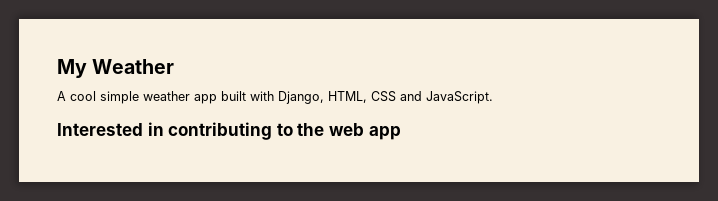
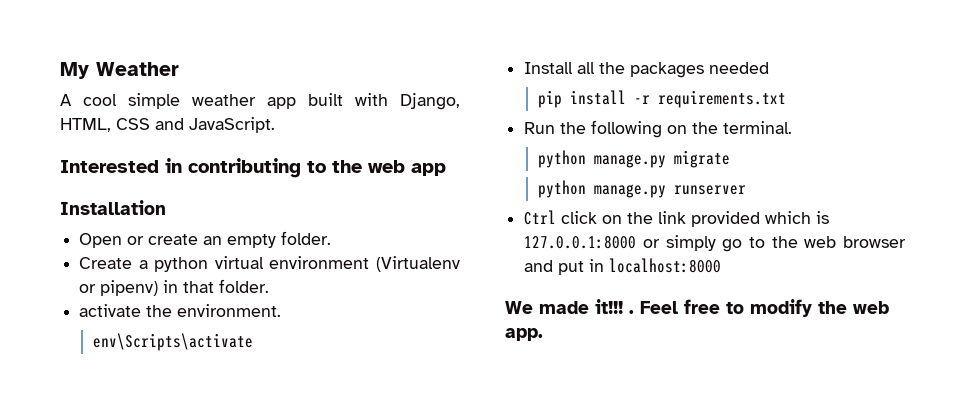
(401, 133) none -> [60,200,166,215] [79,231,332,248] [79,256,461,272] [79,279,270,296] [79,304,282,317] [93,333,254,351] [524,62,770,78] [538,90,787,108] [524,120,793,138] [538,150,731,168] [538,180,747,198] [524,210,830,227] [524,235,906,252] [524,258,722,275] [505,299,889,317] [505,328,543,341] // Installation // Open or create an empty folder. // Create a python virtual environment (Virtualenv or pipenv) in that folder. // activate the environment. // env\Scripts\activate // Install all the packages needed // pip install -r requirements.txt // Run the following on the terminal. // python manage.py migrate // python manage.py runserver // Ctrl click on the link provided which is 127.0.0.1:8000 or simply go to the web browser and put in localhost:8000 // We made it!!! . Feel free to modify the web app.

